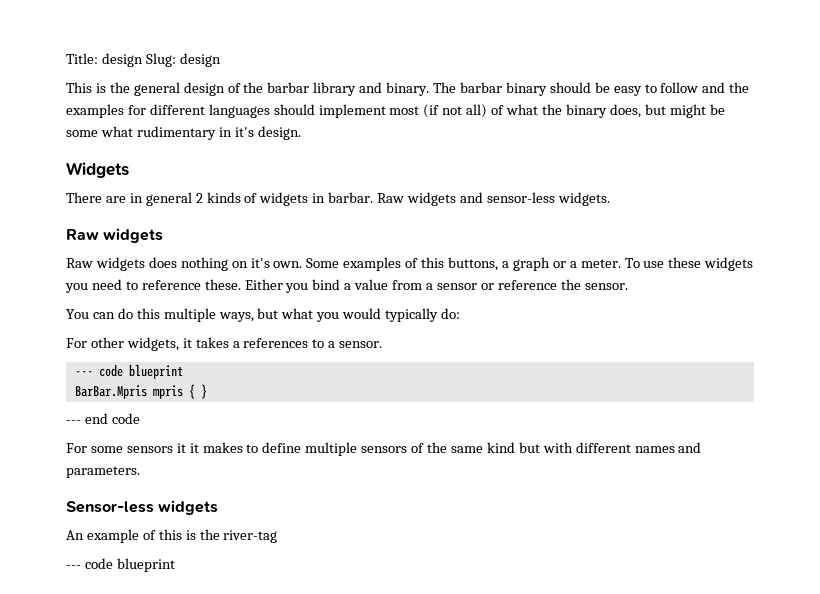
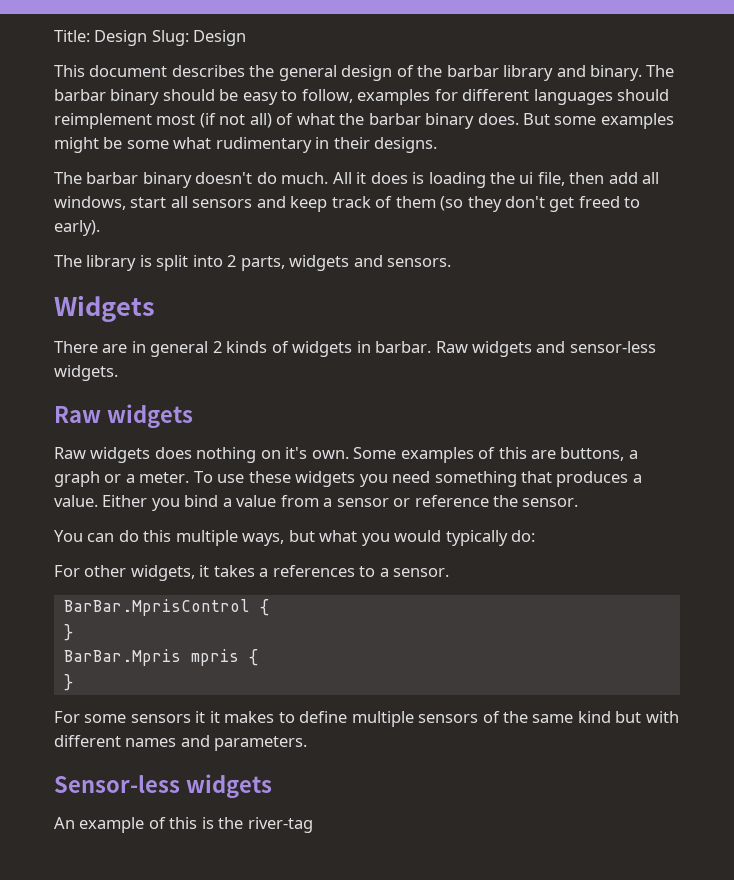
[101,53,221,67] design Slug: design -> [94,30,247,46] Design Slug: Design
[95,83,106,93] is -> [89,65,245,77] document describes
[660,82,750,93] follow and the -> [301,89,353,103] follow,
[318,104,386,118] implement -> [54,113,152,129] reimplement
[565,104,666,118] binary does, but -> [368,113,674,129] barbar binary does. But some examples
[234,126,301,140] it's design. -> [333,137,438,153] [54,172,660,188] [54,196,641,212] [54,220,100,236] [54,255,452,271] their designs. // The barbar binary doesn't do much. All it does is loading the ui file, then add all windows, start all sensors and keep track of them (so they don't get freed to early). // The library is split into 2 parts, widgets and sensors.
(445, 262) none -> [531,450,557,459] are
[125,279,241,290] to reference these. -> [434,471,642,487] [54,495,98,507] something that produces a value.
[74,364,183,379] --- code blueprint -> [63,599,269,616] [63,624,73,641] BarBar.MprisControl { // }
[200,384,207,399] [66,413,140,424] } // --- end code -> [63,674,73,691] // }
[66,558,175,572] // --- code blueprint -> (313, 825) none

